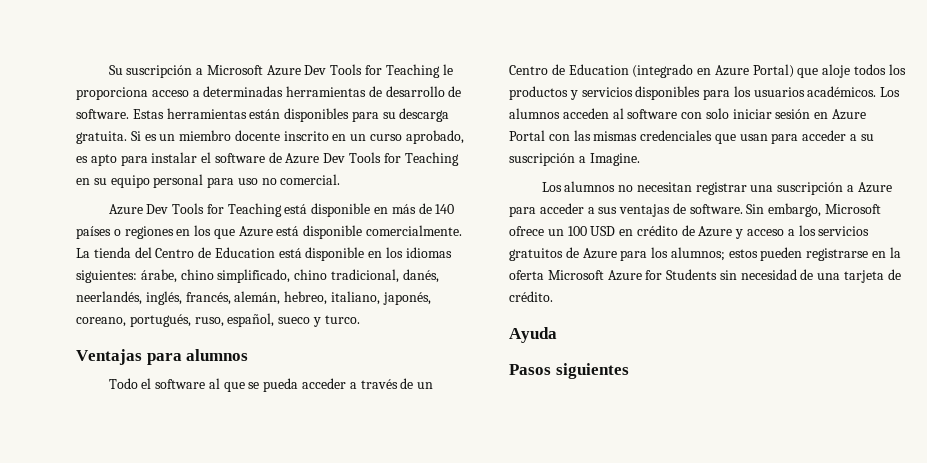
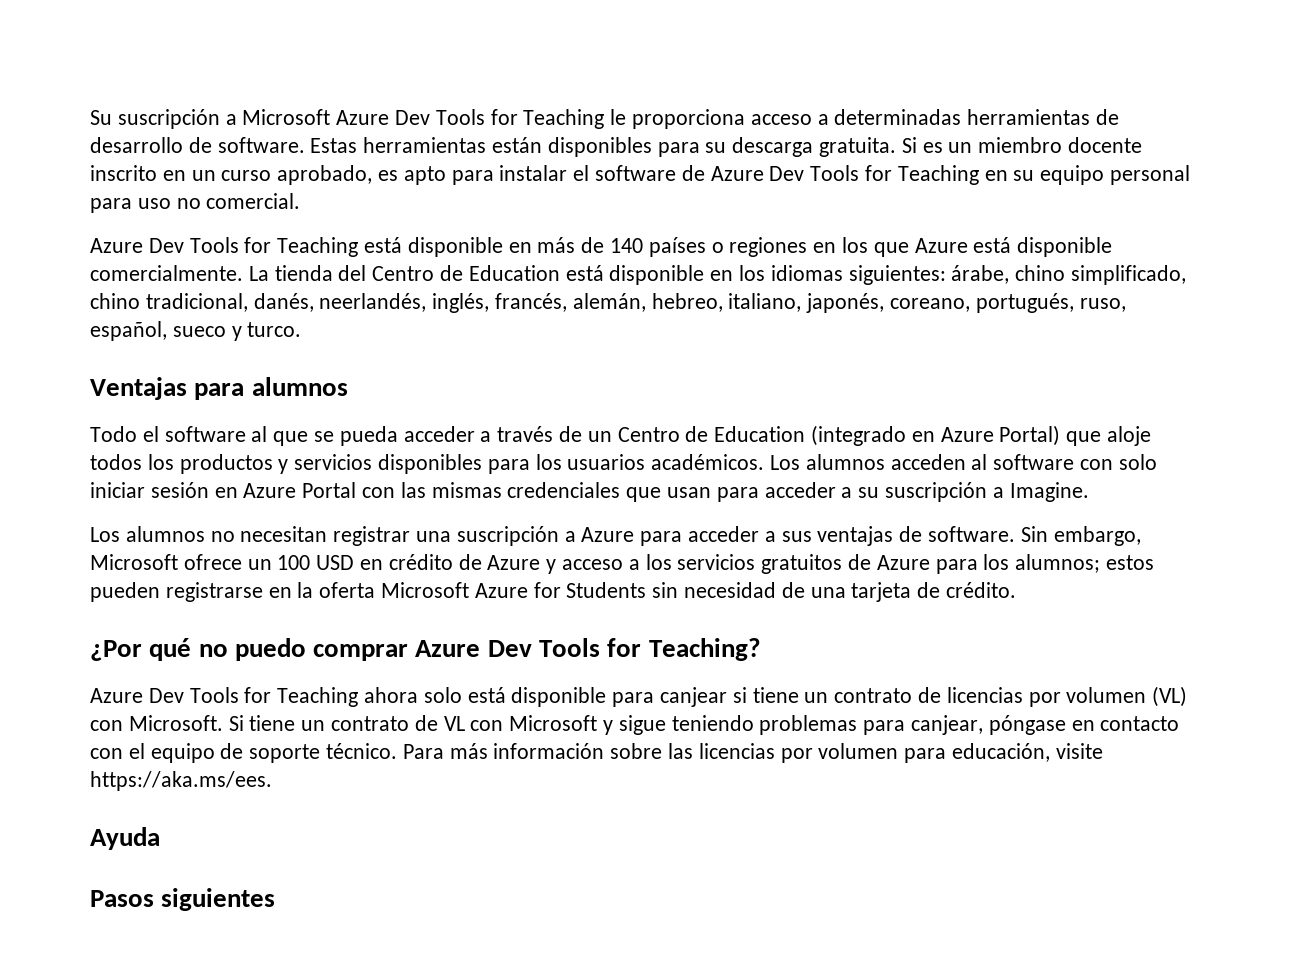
(553, 296) none -> [90,638,761,661] [90,686,1188,707] [90,715,1180,735] [90,743,1103,763] [90,771,272,791] // ¿Por qué no puedo comprar Azure Dev Tools for Teaching? // Azure Dev Tools for Teaching ahora solo está disponible para canjear si tiene un contrato de licencias por volumen (VL) con Microsoft. Si tiene un contrato de VL con Microsoft y sigue teniendo problemas para canjear, póngase en contacto con el equipo de soporte técnico. Para más información sobre las licencias por volumen para educación, visite https://aka.ms/ees.

